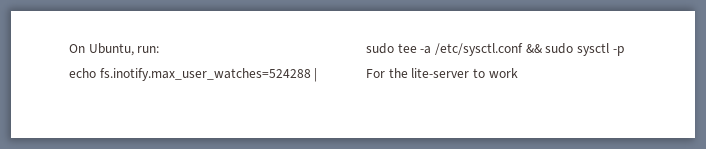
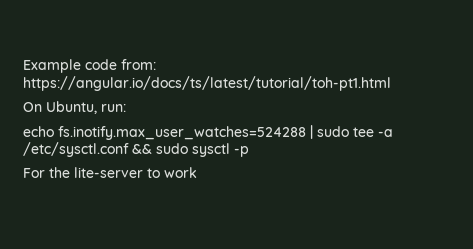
(69, 48) none -> [23,59,156,73] [23,76,391,91] Example code from: https://angular.io/docs/ts/latest/tutorial/toh-pt1.html //

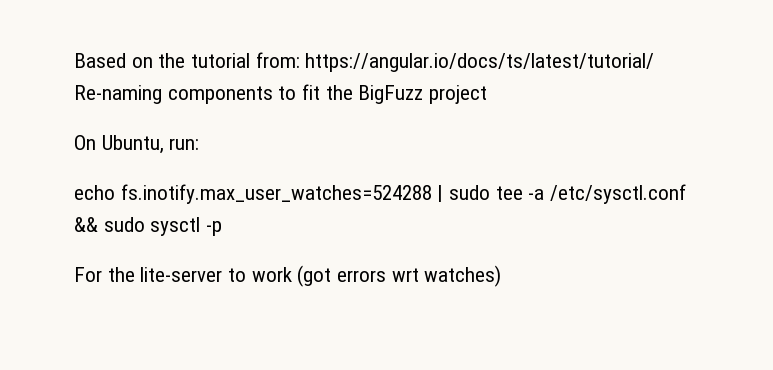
[23,59,156,73] [23,76,391,91] Example code from: https://angular.io/docs/ts/latest/tutorial/toh-pt1.html -> [74,52,655,72] [74,84,488,104] Based on the tutorial from: https://angular.io/docs/ts/latest/tutorial/ Re-naming components to fit the BigFuzz project
(197, 172) none -> [297,265,502,287] (got errors wrt watches)

